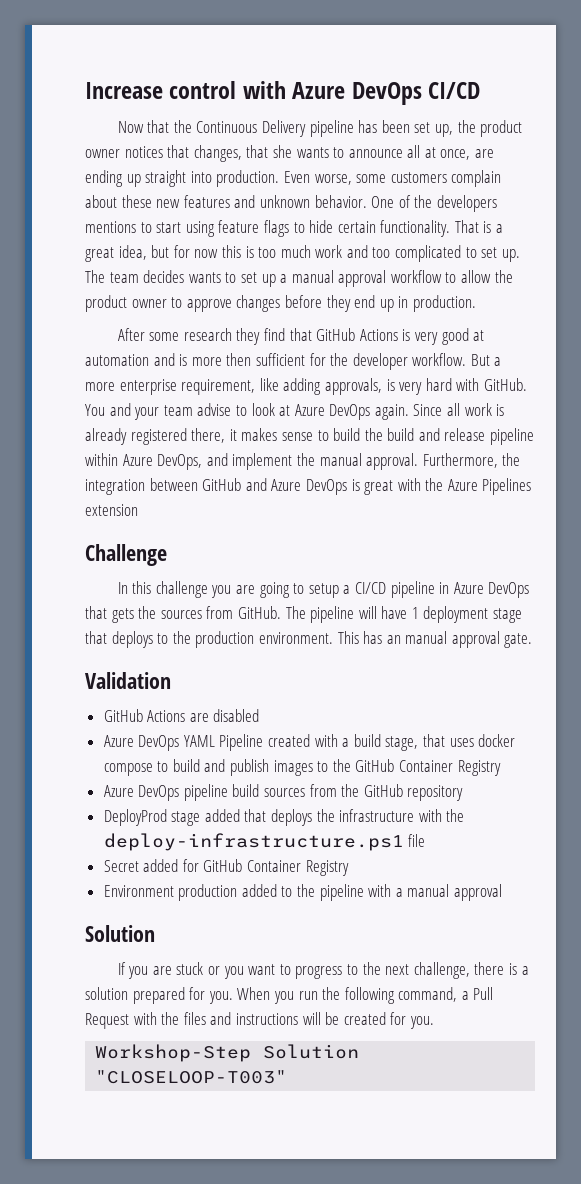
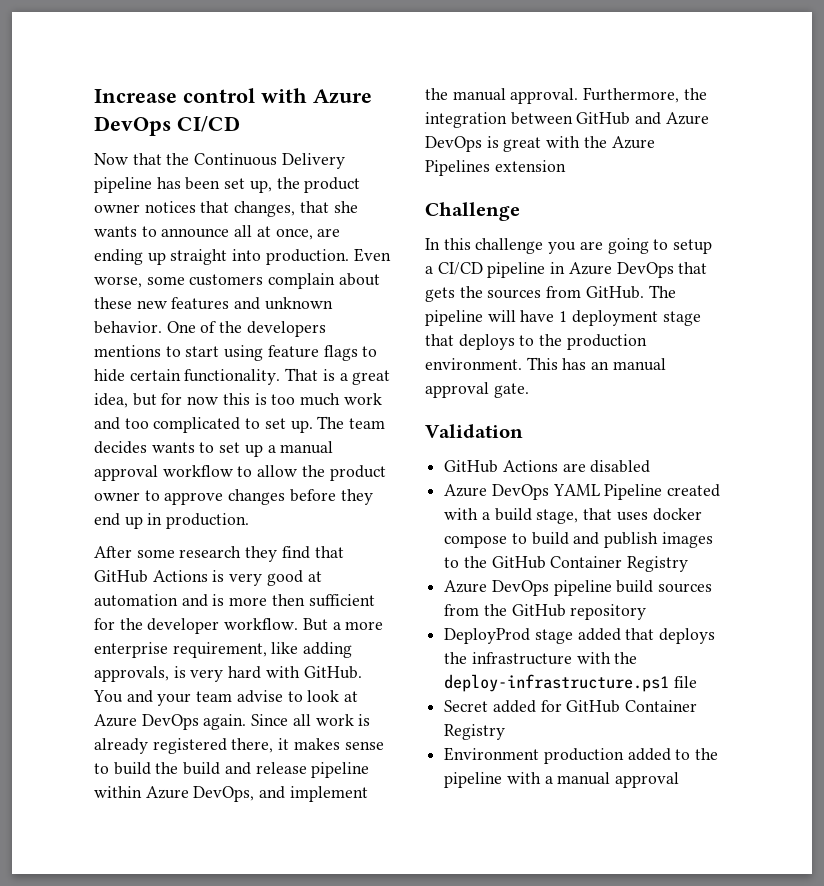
[85,925,155,942] [117,962,529,979] [85,987,494,1004] [85,1012,434,1029] [95,1044,360,1062] [95,1070,288,1084] // Solution // If you are stuck or you want to progress to the next challenge, there is a solution prepared for you. When you run the following command, a Pull Request with the files and instructions will be created for you. // Workshop-Step Solution "CLOSELOOP-T003" -> (680, 780) none

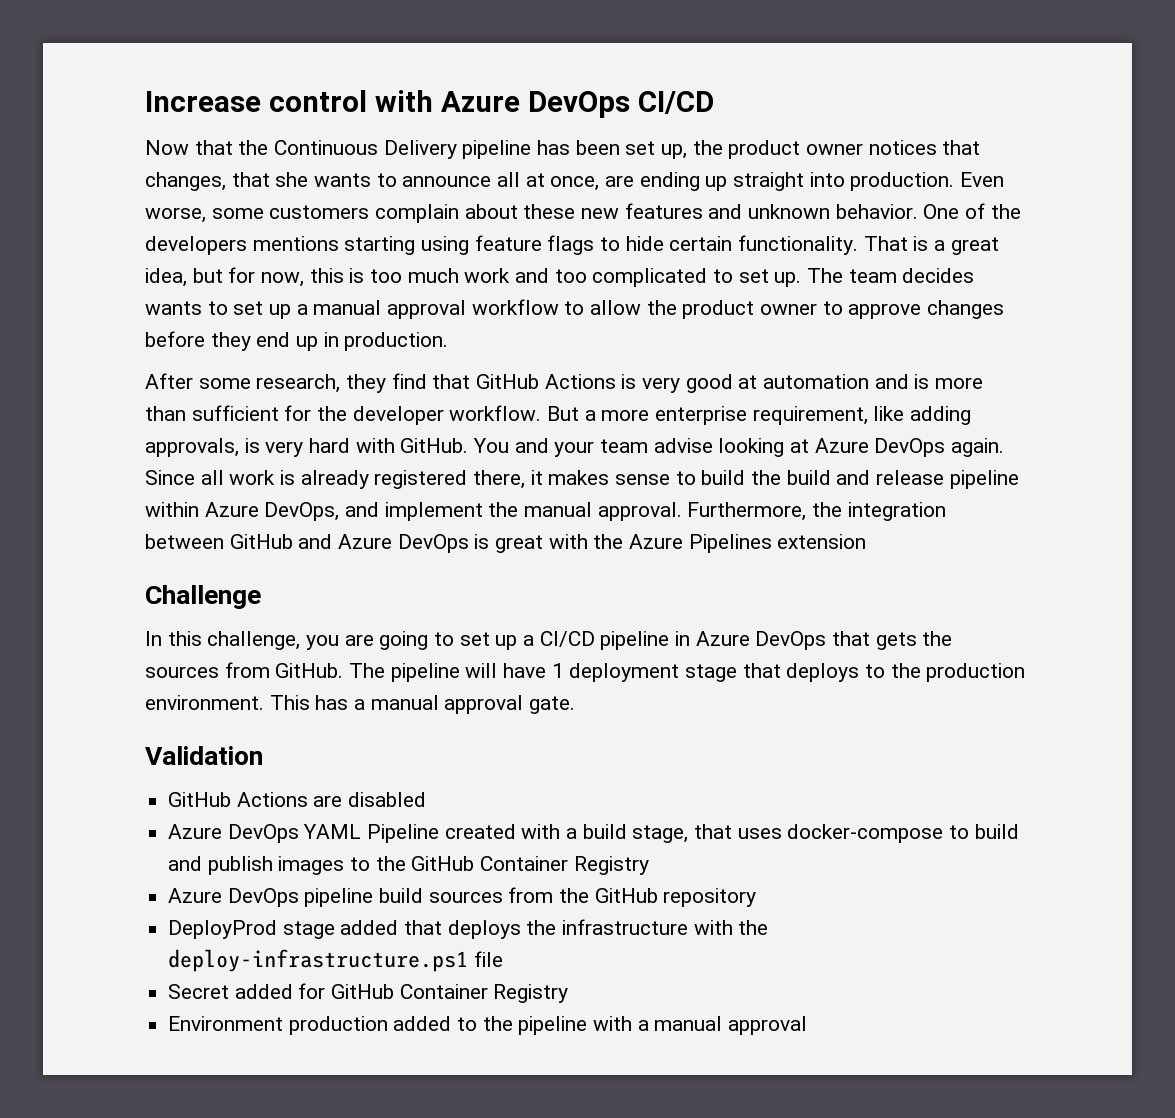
[165,346,220,357] to start -> [344,236,416,255] starting
[187,396,219,405] now -> [261,272,305,287] now,
[179,546,242,558] research -> [256,374,341,393] research,
[271,594,305,606] then -> [145,406,186,421] than
[287,690,340,702] to look -> [718,438,785,457] looking
[475,238,544,254] challenge -> [207,631,301,650] challenge,
[673,239,713,254] setup -> [459,632,518,650] set up
[591,361,610,370] an -> [354,699,366,710] a
[652,508,702,521] [444,535,508,548] docker compose -> [787,824,944,843] docker-compose

